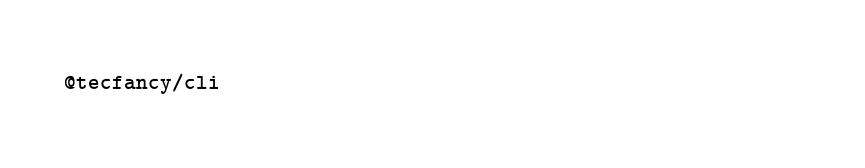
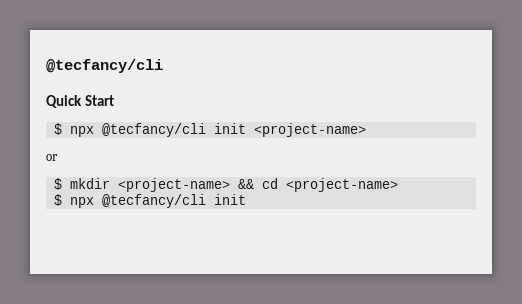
[63,72,221,94] @tecfancy/cli -> [46,59,163,73] [46,95,115,108] [53,123,366,137] [46,154,58,161] [53,178,398,192] [53,194,246,208] @tecfancy/cli // Quick Start // $ npx @tecfancy/cli init <project-name> // or // $ mkdir <project-name> && cd <project-name> // $ npx @tecfancy/cli init

